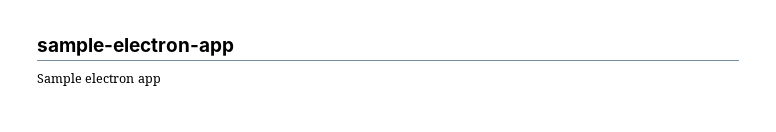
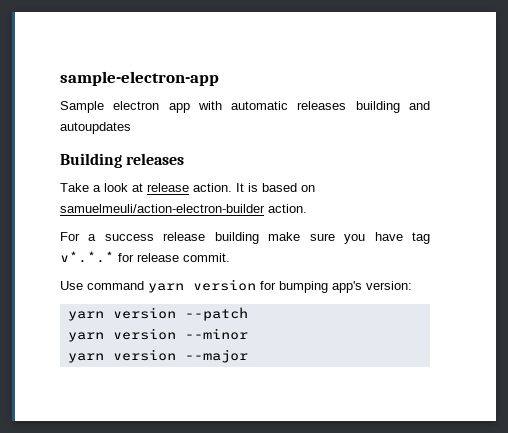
(161, 81) none -> [197,101,430,113] [60,122,131,134] [60,153,185,168] [60,183,315,192] [60,204,307,213] [60,232,431,244] [60,251,230,263] [60,279,412,293] [67,307,248,321] [67,328,248,342] [67,349,248,363] with automatic releases building and autoupdates // Building releases // Take a look at release action. It is based on samuelmeuli/action-electron-builder action. // For a success release building make sure you have tag v*.*.* for release commit. // Use command yarn version for bumping app's version: // yarn version --patch // yarn version --minor // yarn version --major

